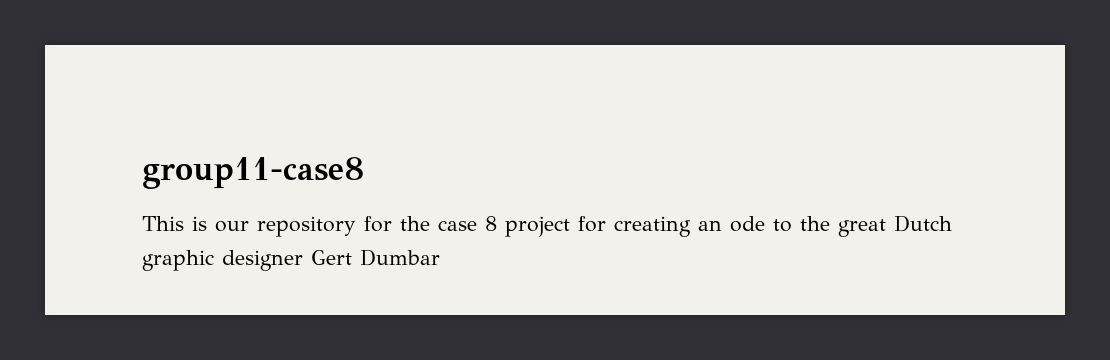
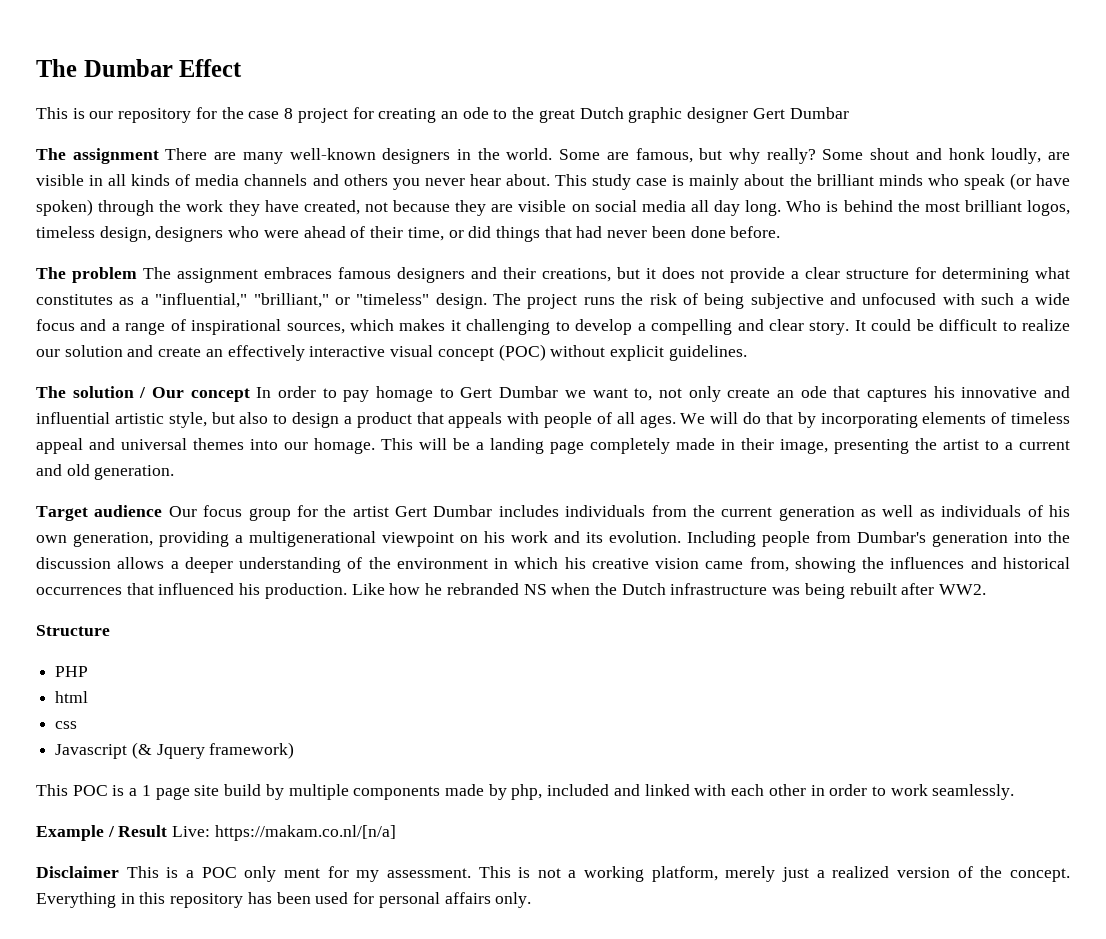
[142,157,364,189] group11-case8 -> [36,59,243,77] The Dumbar Effect
(440, 257) none -> [36,148,1070,164] [36,173,1071,190] [36,199,1070,216] [36,226,781,242] [36,267,1070,283] [36,293,1071,309] [36,319,1070,335] [36,344,747,361] [36,386,1070,402] [36,412,1071,428] [36,438,1070,454] [36,464,175,480] [36,505,1071,521] [36,531,1070,547] [36,557,1071,573] [36,583,987,599] [36,625,110,636] [55,666,89,677] [55,691,89,703] [55,721,78,729] [55,742,295,759] [36,784,1015,800] [36,825,396,841] [36,866,1071,882] [36,892,532,908] // The assignment There are many well-known designers in the world. Some are famous, but why really? Some shout and honk loudly, are visible in all kinds of media channels and others you never hear about. This study case is mainly about the brilliant minds who speak (or have spoken) through the work they have created, not because they are visible on social media all day long. Who is behind the most brilliant logos, timeless design, designers who were ahead of their time, or did things that had never been done before. // The problem The assignment embraces famous designers and their creations, but it does not provide a clear structure for determining what constitutes as a "influential," "brilliant," or "timeless" design. The project runs the risk of being subjective and unfocused with such a wide focus and a range of inspirational sources, which makes it challenging to develop a compelling and clear story. It could be difficult to realize our solution and create an effectively interactive visual concept (POC) without explicit guidelines. // The solution / Our concept In order to pay homage to Gert Dumbar we want to, not only create an ode that captures his innovative and influential artistic style, but also to design a product that appeals with people of all ages. We will do that by incorporating elements of timeless appeal and universal themes into our homage. This will be a landing page completely made in their image, presenting the artist to a current and old generation. // Target audience Our focus group for the artist Gert Dumbar includes individuals from the current generation as well as individuals of his own generation, providing a multigenerational viewpoint on his work and its evolution. Including people from Dumbar's generation into the discussion allows a deeper understanding of the environment in which his creative vision came from, showing the influences and historical occurrences that influenced his production. Like how he rebranded NS when the Dutch infrastructure was being rebuilt after WW2. // Structure // PHP // html // css // Javascript (& Jquery framework) // This POC is a 1 page site build by multiple components made by php, included and linked with each other in order to work seamlessly. // Example / Result Live: https://makam.co.nl/[n/a] // Disclaimer This is a POC only ment for my assessment. This is not a working platform, merely just a realized version of the concept. Everything in this repository has been used for personal affairs only.

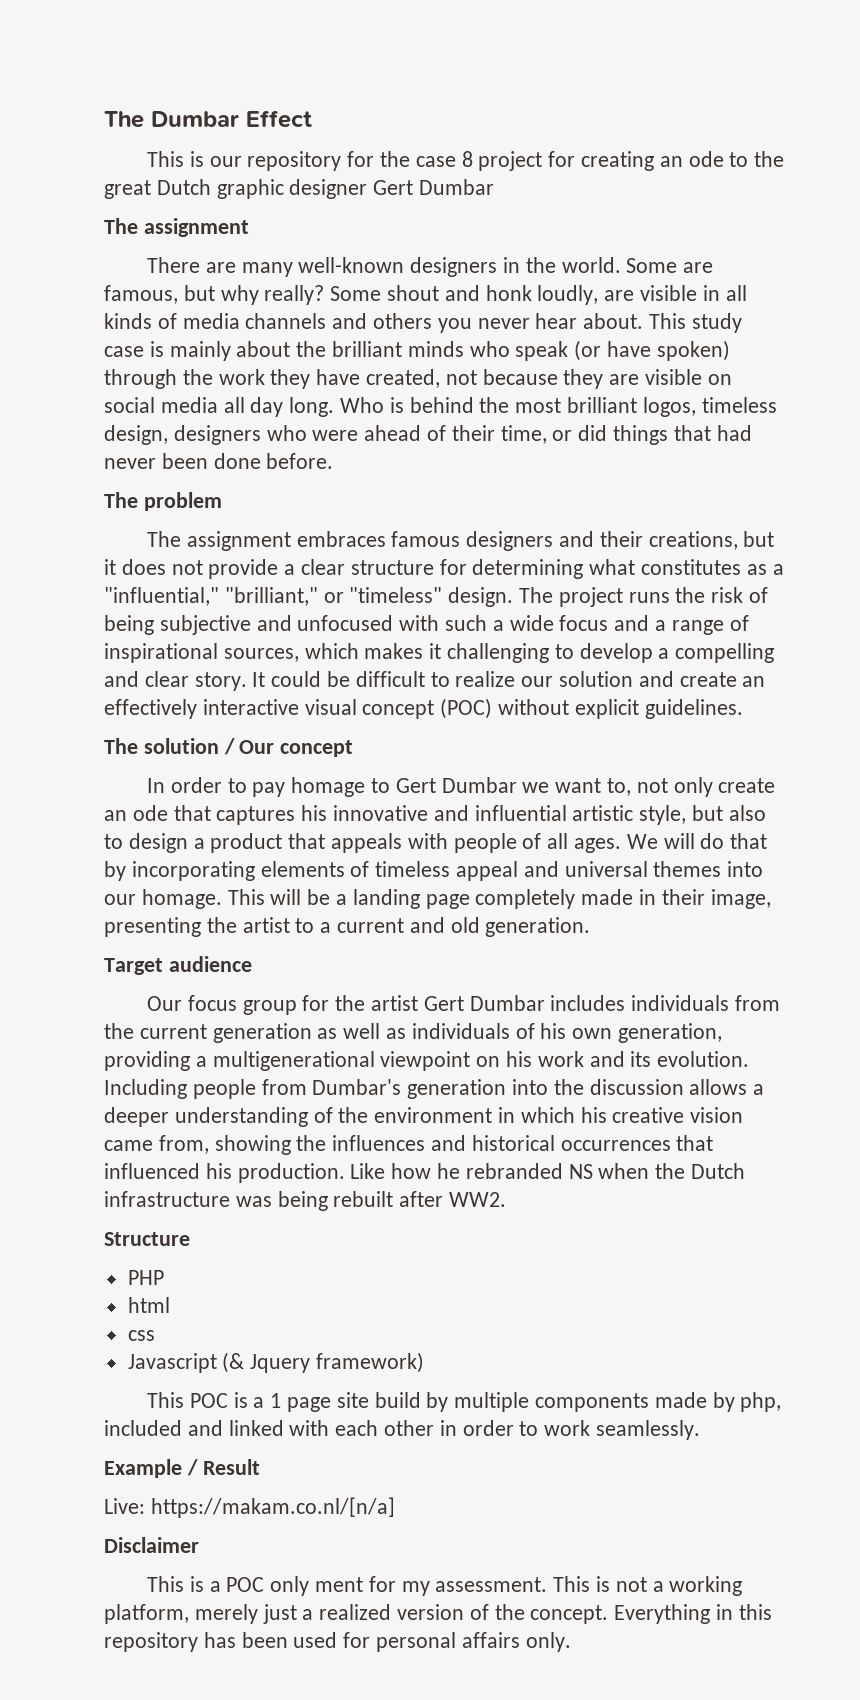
(159, 156) none -> (249, 227) //
(137, 275) none -> (222, 501) //
(250, 395) none -> (354, 748) //
(163, 511) none -> (252, 964) //
(168, 831) none -> (260, 1467) //
(119, 872) none -> (199, 1545) //

